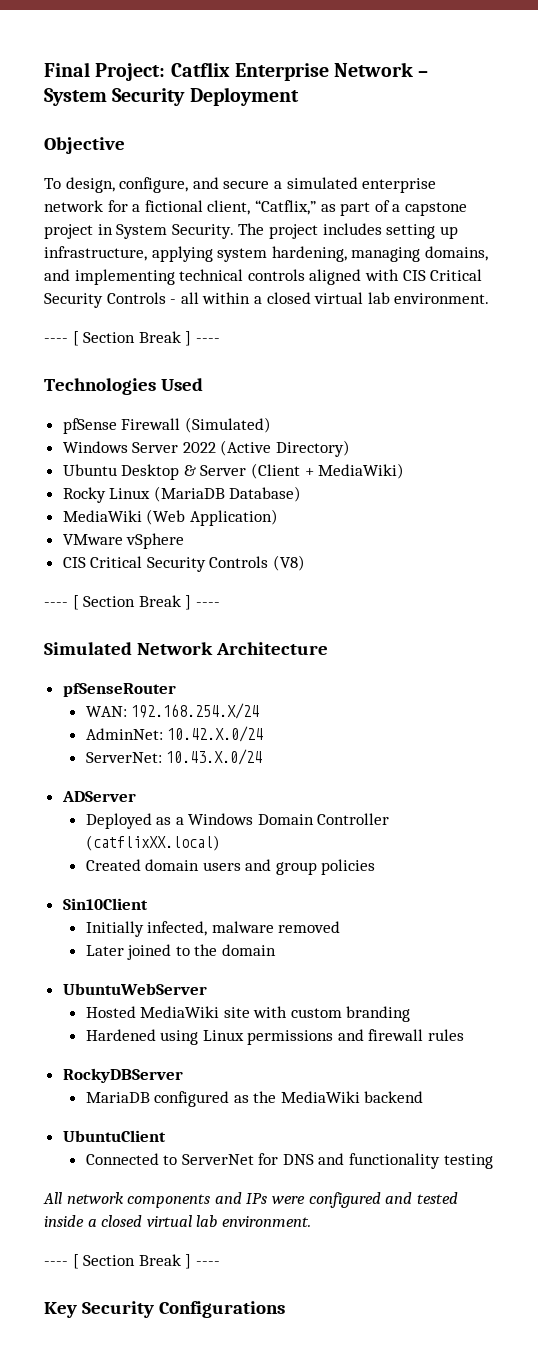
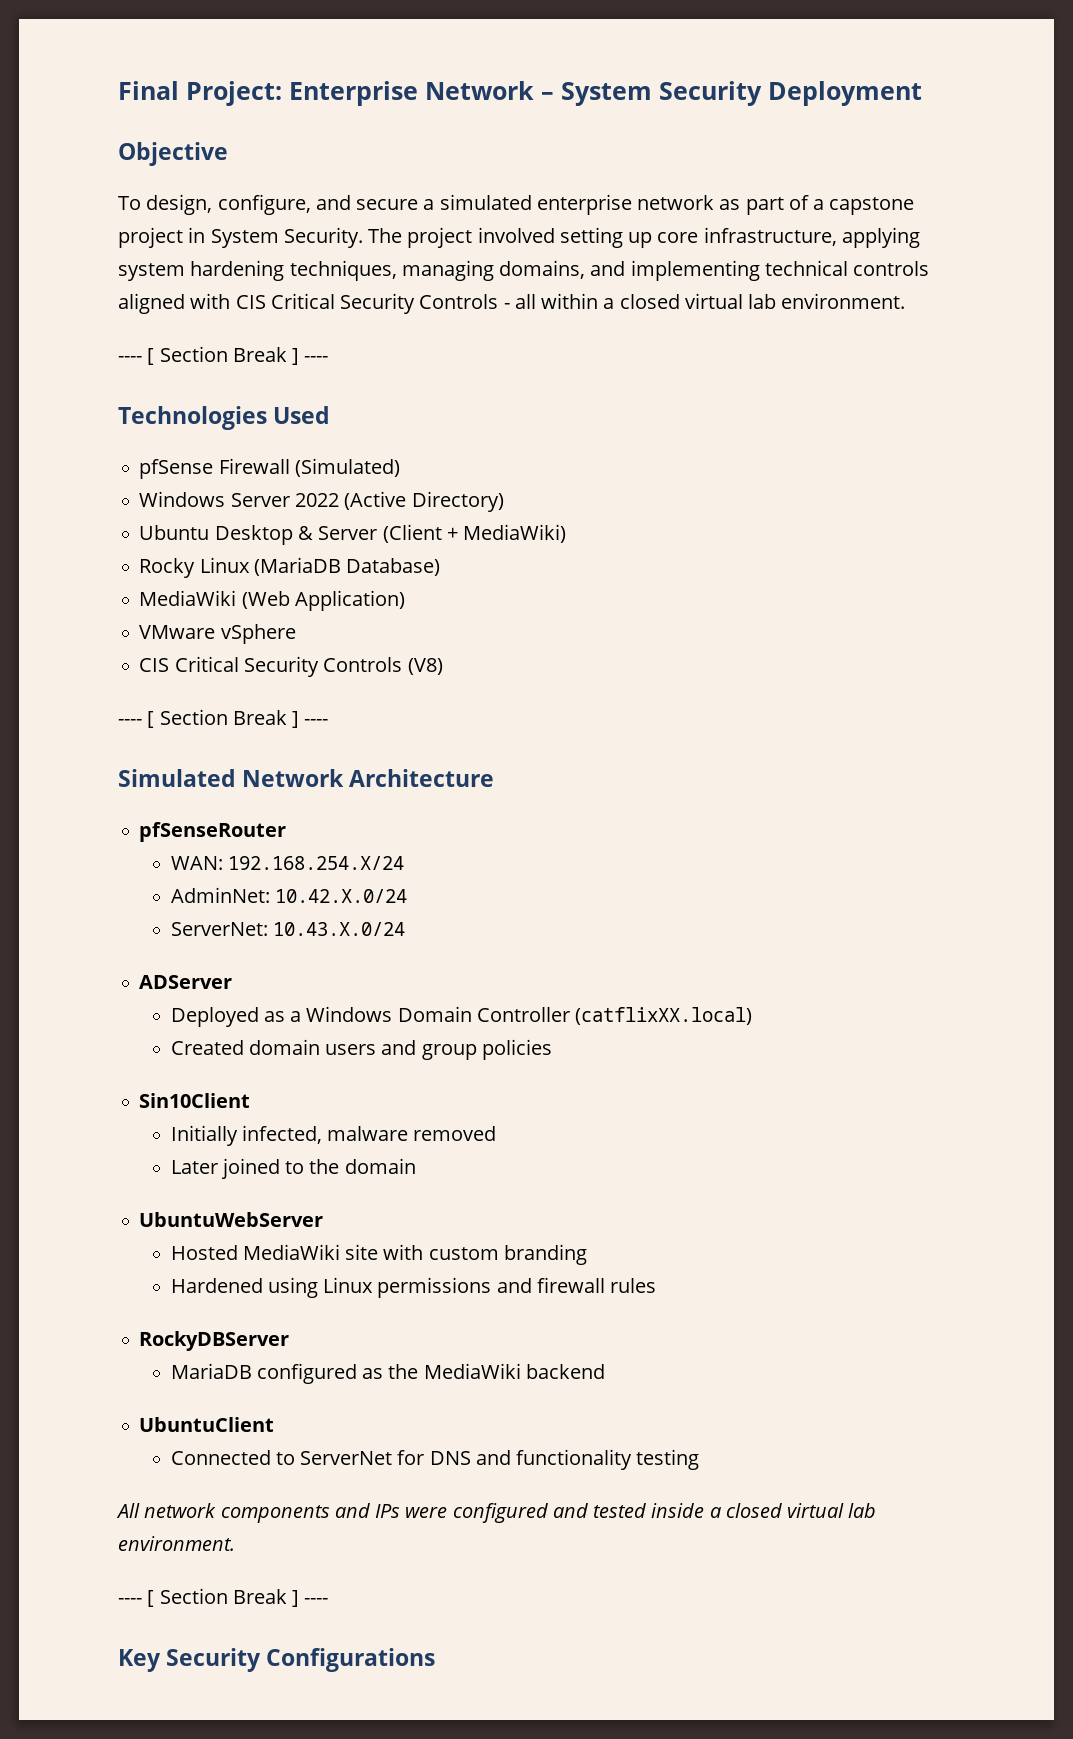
[170,62,230,77] Catflix -> (282, 93) none
[107,200,316,215] for a fictional client, “Catflix,” -> (715, 202) none
[322,223,382,235] includes -> [477,227,555,243] involved
(458, 232) none -> [657,232,699,243] core
[271,246,347,262] hardening, -> [190,260,397,281] hardening techniques,

